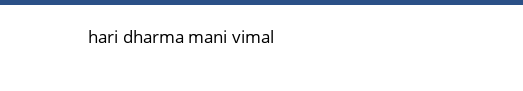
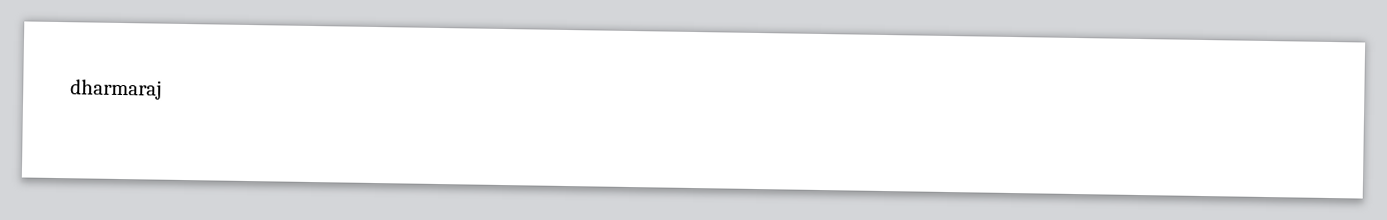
[88,30,274,43] hari dharma mani vimal -> [70,79,162,100] dharmaraj

